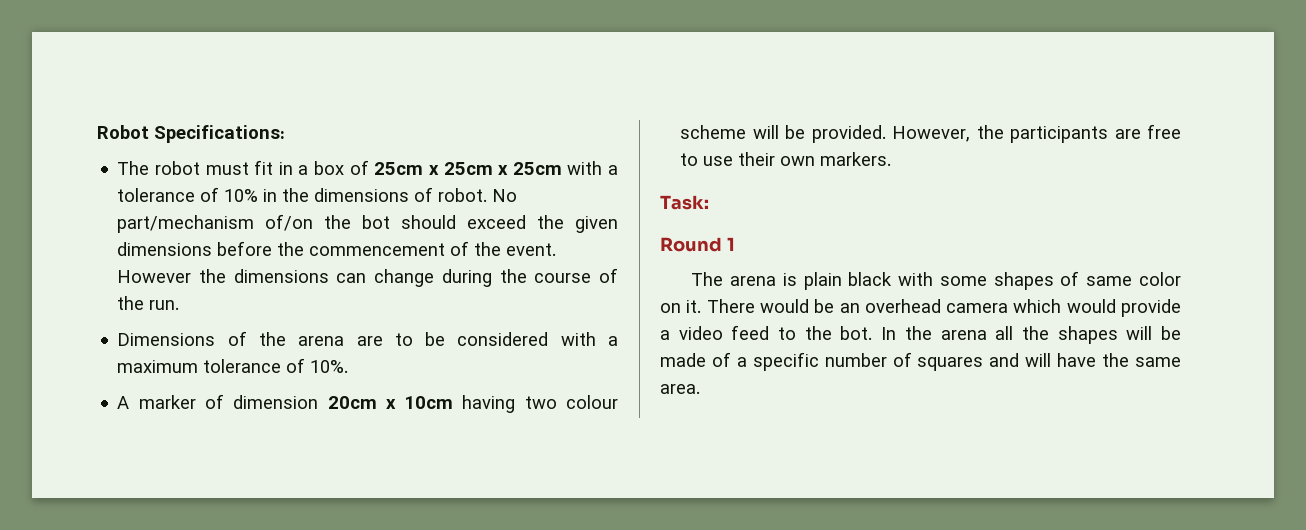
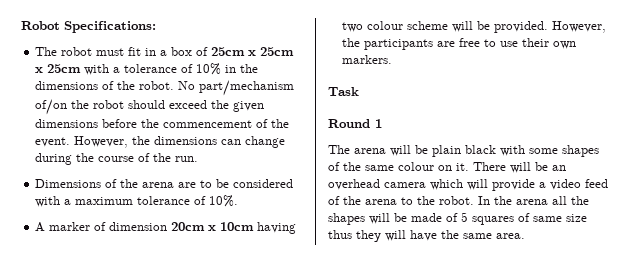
(434, 194) none -> [117,81,136,90] the
[362,215,391,229] bot -> [93,100,125,109] robot
[117,270,192,283] However -> [74,136,129,148] However,
[660,195,709,210] Task: -> [328,87,359,96] Task
[782,273,797,286] is -> [390,145,428,156] will be
[1086,272,1181,286] same color -> [343,162,434,171] the same colour
[759,299,809,313] would -> [510,162,531,173] will
[1066,299,1116,313] would -> [467,179,488,190] will
(770, 332) none -> [328,196,397,205] of the arena
[840,326,873,340] bot. -> [439,196,474,205] robot.
[736,352,1020,371] a specific number of squares and -> [461,212,587,225] [328,230,381,242] 5 squares of same size thus they

